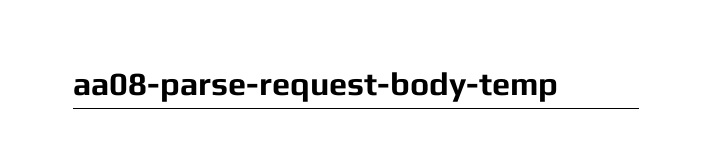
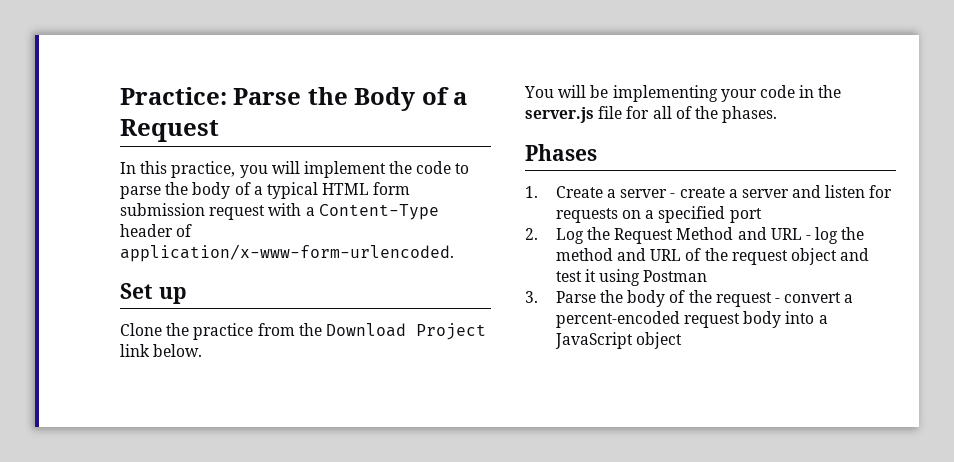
[73,72,558,102] aa08-parse-request-body-temp -> [120,87,468,111] [120,119,219,142] [120,161,470,178] [120,182,411,199] [120,203,439,220] [120,224,193,237] [120,244,454,262] [120,283,187,304] [120,323,486,340] [120,344,203,357] [524,85,842,102] [525,106,778,123] [525,144,597,161] [525,185,893,198] [555,206,762,223] [525,227,865,244] [555,248,870,265] [555,269,708,286] [525,290,854,307] [555,311,828,328] [554,332,683,349] Practice: Parse the Body of a Request // In this practice, you will implement the code to parse the body of a typical HTML form submission request with a Content-Type header of application/x-www-form-urlencoded. // Set up // Clone the practice from the Download Project link below. // You will be implementing your code in the server.js file for all of the phases. // Phases // 1. Create a server - create a server and listen for requests on a specified port // 2. Log the Request Method and URL - log the method and URL of the request object and test it using Postman // 3. Parse the body of the request - convert a percent-encoded request body into a JavaScript object

